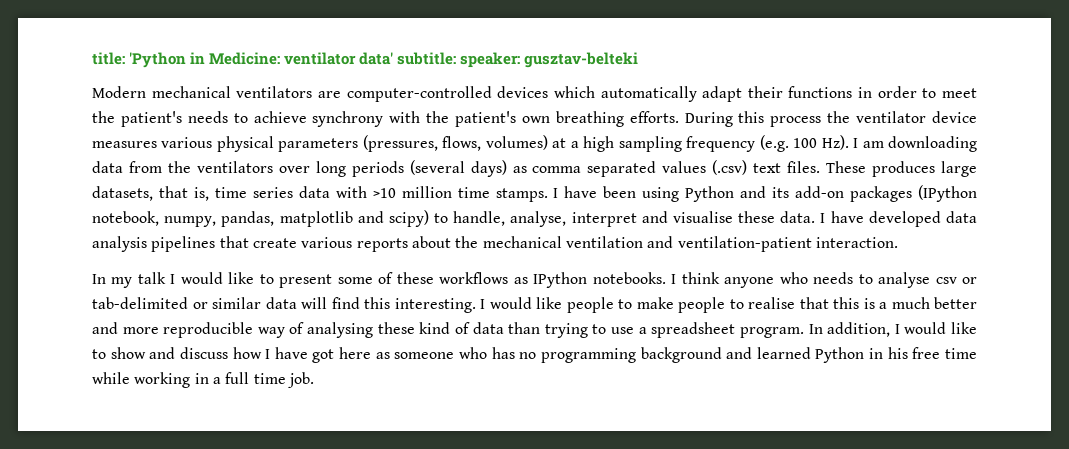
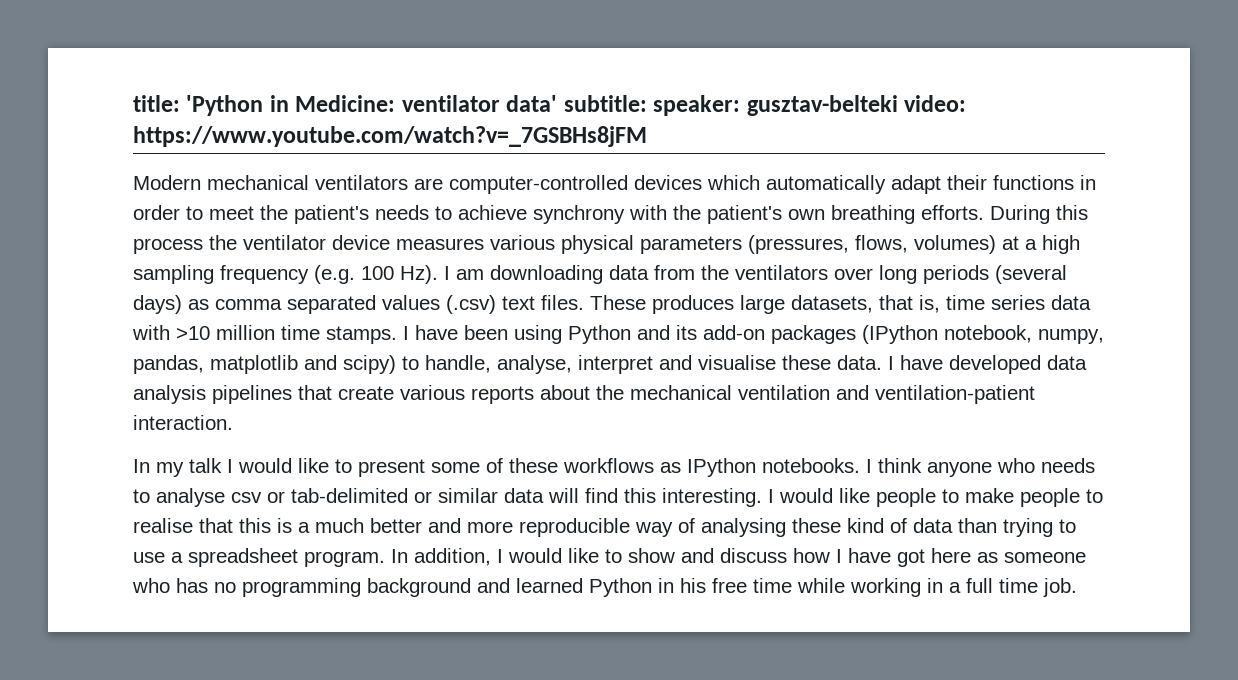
(639, 60) none -> [904,95,967,112] [133,126,647,147] video: https://www.youtube.com/watch?v=_7GSBHs8jFM

